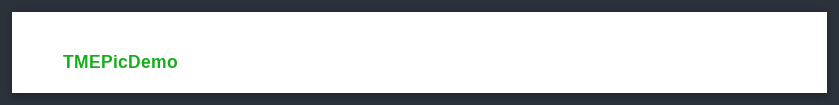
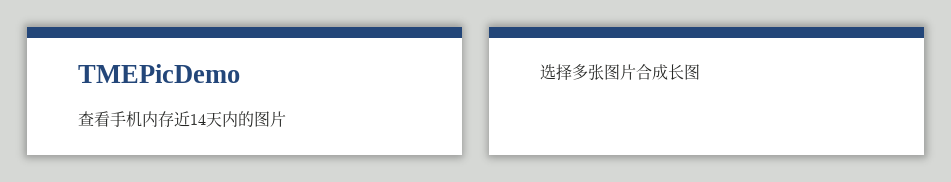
(178, 61) none -> [78,111,286,127] [540,64,700,80] // 查看手机内存近14天内的图片 // 选择多张图片合成长图

